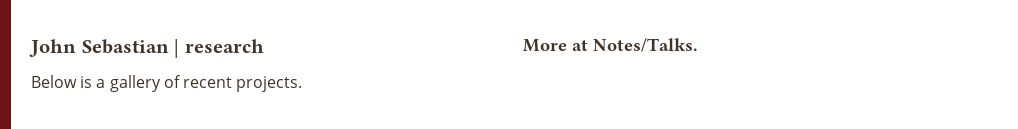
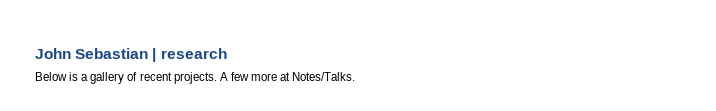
[523,39,567,52] // More -> [219,72,277,81] A few more

